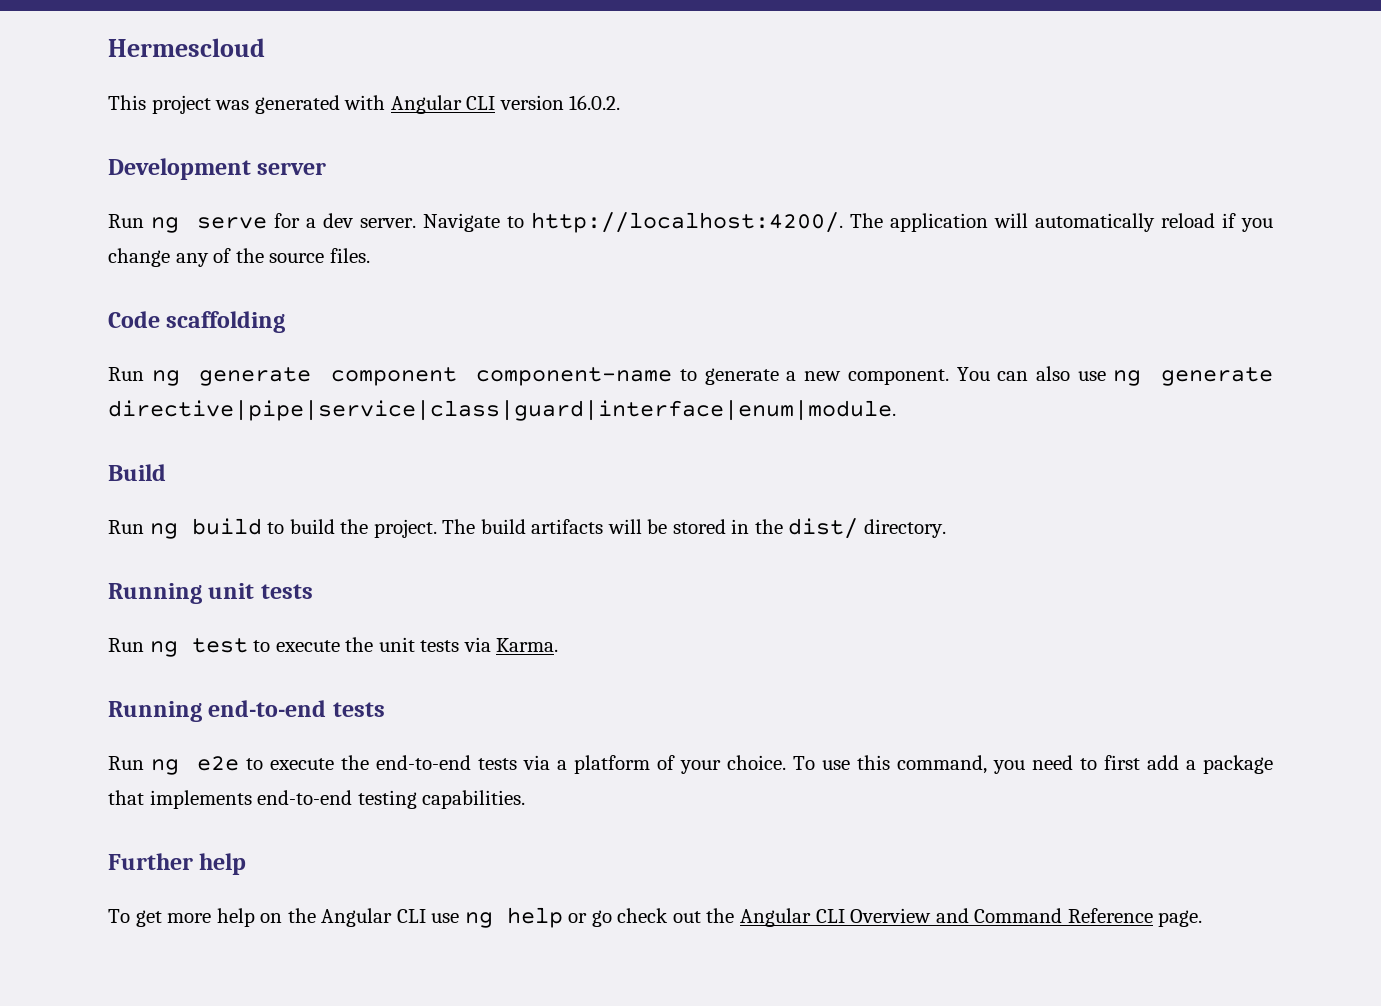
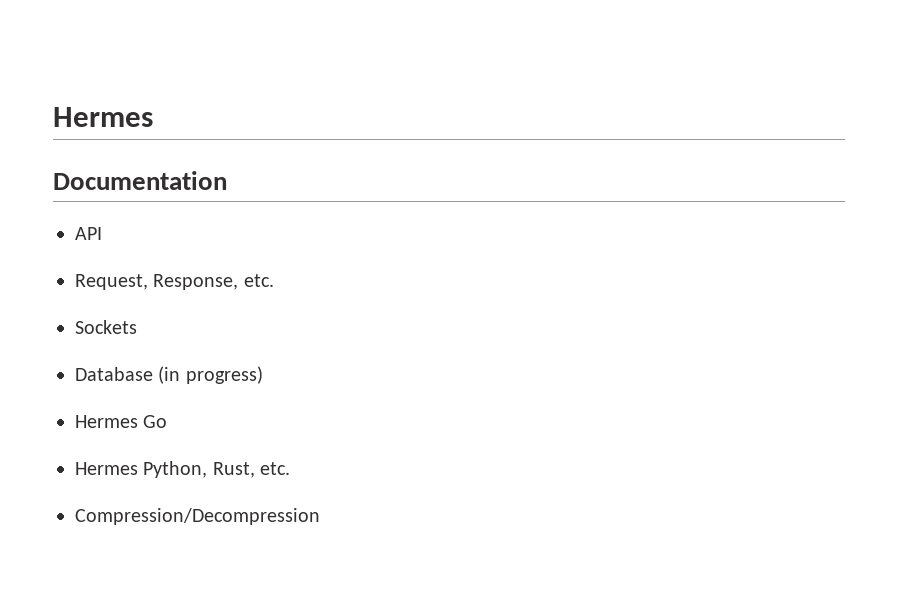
[108,38,265,57] [108,95,621,114] [108,158,327,180] [108,212,1273,233] [108,248,370,267] [108,311,286,333] [108,366,1273,386] [108,400,896,421] [108,464,166,481] [108,518,947,539] [108,583,313,604] [108,637,559,657] [108,700,385,722] [108,755,1273,775] [108,790,526,809] [108,853,247,875] [108,907,1203,928] Hermescloud // This project was generated with Angular CLI version 16.0.2. // Development server // Run ng serve for a dev server. Navigate to http://localhost:4200/. The application will automatically reload if you change any of the source files. // Code scaffolding // Run ng generate component component-name to generate a new component. You can also use ng generate directive|pipe|service|class|guard|interface|enum|module. // Build // Run ng build to build the project. The build artifacts will be stored in the dist/ directory. // Running unit tests // Run ng test to execute the unit tests via Karma. // Running end-to-end tests // Run ng e2e to execute the end-to-end tests via a platform of your choice. To use this command, you need to first add a package that implements end-to-end testing capabilities. // Further help // To get more help on the Angular CLI use ng help or go check out the Angular CLI Overview and Command Reference page. -> [53,107,153,127] [53,171,227,190] [75,227,102,240] [75,274,274,290] [75,320,137,334] [75,366,263,384] [75,415,168,428] [75,461,291,478] [75,508,320,525] Hermes // Documentation // API // Request, Response, etc. // Sockets // Database (in progress) // Hermes Go // Hermes Python, Rust, etc. // Compression/Decompression

